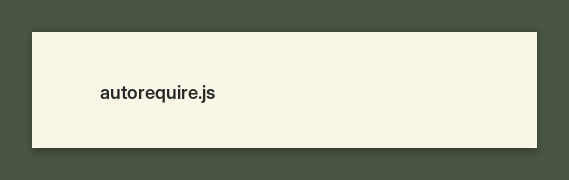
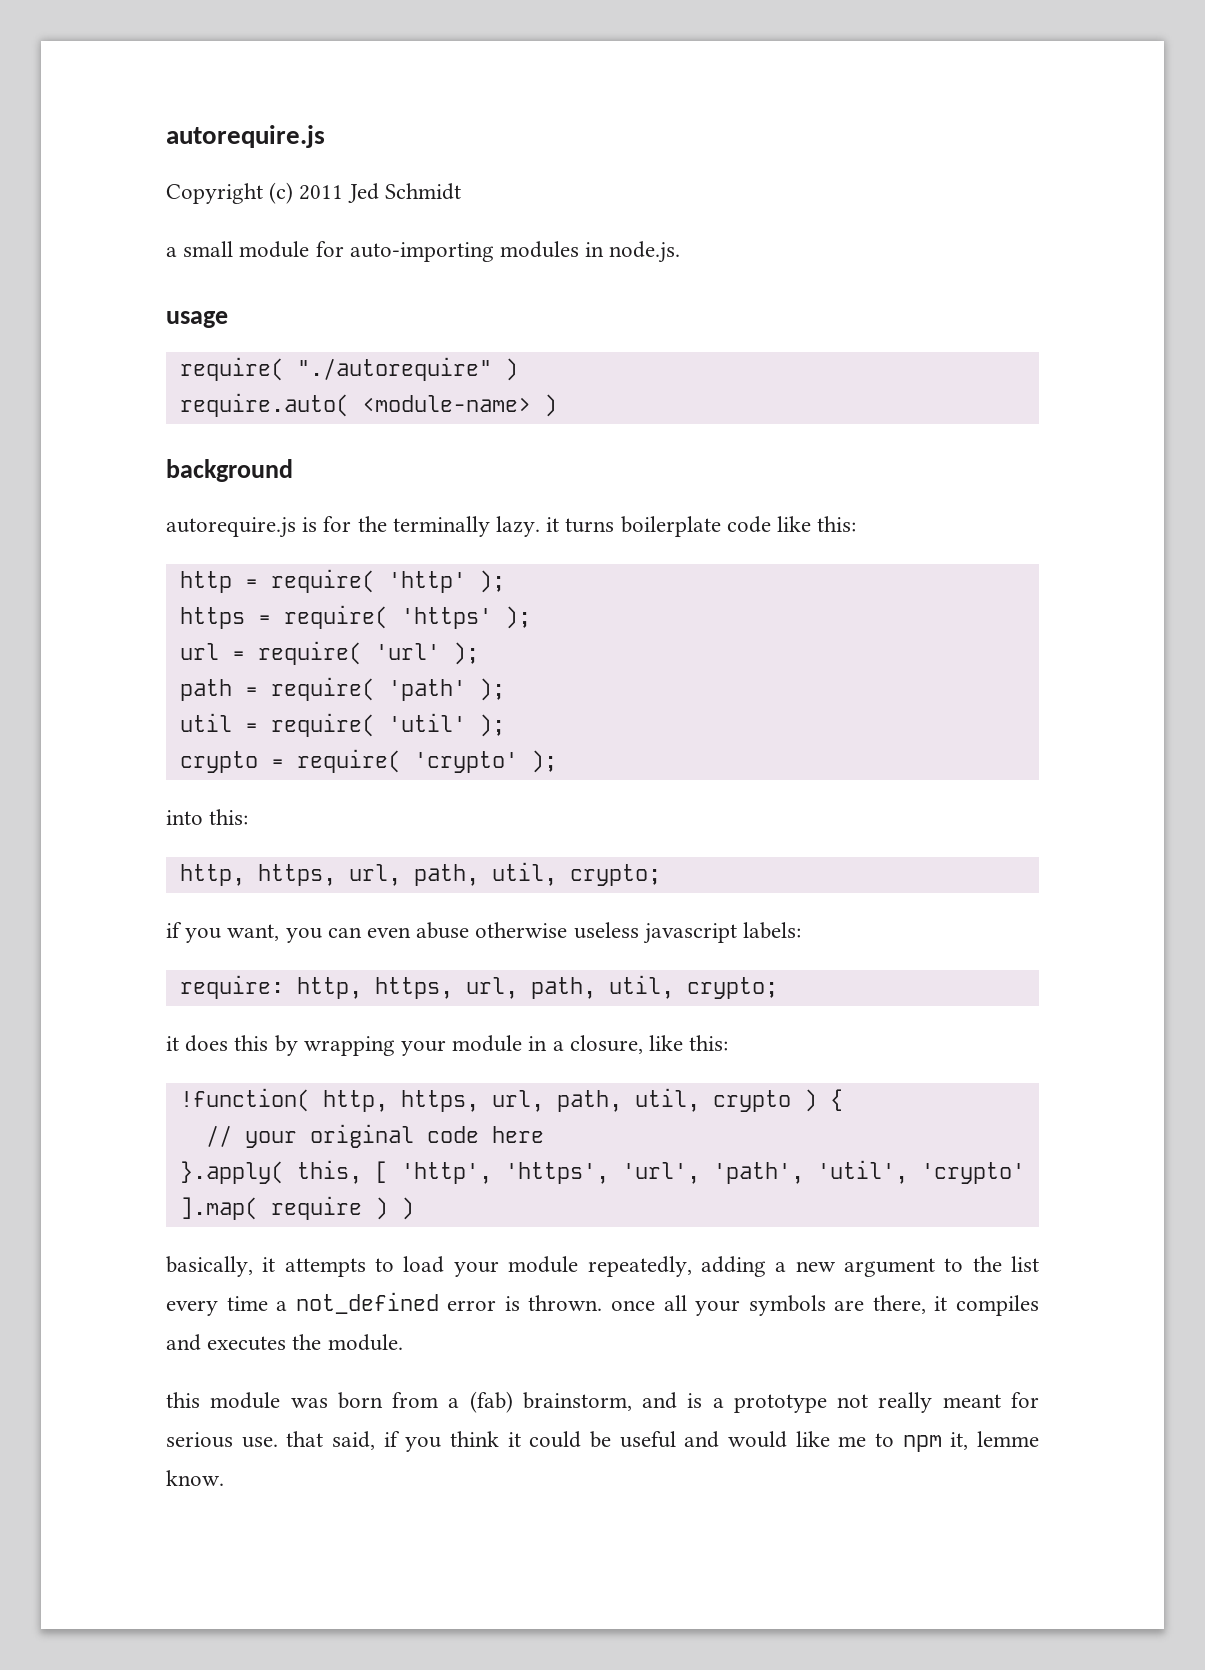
[100,85,215,103] autorequire.js -> [166,125,325,148] [166,182,461,204] [166,241,681,263] [166,311,228,328] [179,357,518,381] [179,393,557,417] [166,459,293,482] [166,516,857,538] [179,569,505,593] [179,605,531,629] [179,641,479,665] [179,677,505,701] [179,713,505,737] [179,749,557,773] [166,809,249,825] [179,862,661,886] [166,922,802,944] [179,975,778,999] [166,1035,729,1056] [179,1088,843,1112] [205,1124,544,1148] [179,1160,1025,1184] [179,1196,414,1220] [166,1256,1040,1277] [166,1292,1039,1316] [166,1334,403,1351] [166,1391,1039,1413] [166,1431,1039,1452] [166,1470,224,1486] autorequire.js // Copyright (c) 2011 Jed Schmidt // a small module for auto-importing modules in node.js. // usage // require( "./autorequire" ) // require.auto( <module-name> ) // background // autorequire.js is for the terminally lazy. it turns boilerplate code like this: // http = require( 'http' ); // https = require( 'https' ); // url = require( 'url' ); // path = require( 'path' ); // util = require( 'util' ); // crypto = require( 'crypto' ); // into this: // http, https, url, path, util, crypto; // if you want, you can even abuse otherwise useless javascript labels: // require: http, https, url, path, util, crypto; // it does this by wrapping your module in a closure, like this: // !function( http, https, url, path, util, crypto ) { // // your original code here // }.apply( this, [ 'http', 'https', 'url', 'path', 'util', 'crypto' ].map( require ) ) // basically, it attempts to load your module repeatedly, adding a new argument to the list every time a not_defined error is thrown. once all your symbols are there, it compiles and executes the module. // this module was born from a (fab) brainstorm, and is a prototype not really meant for serious use. that said, if you think it could be useful and would like me to npm it, lemme know.

